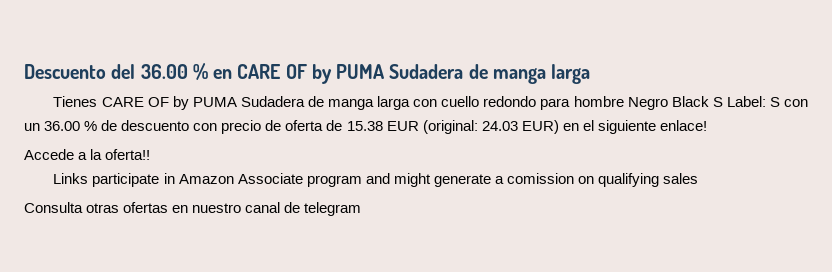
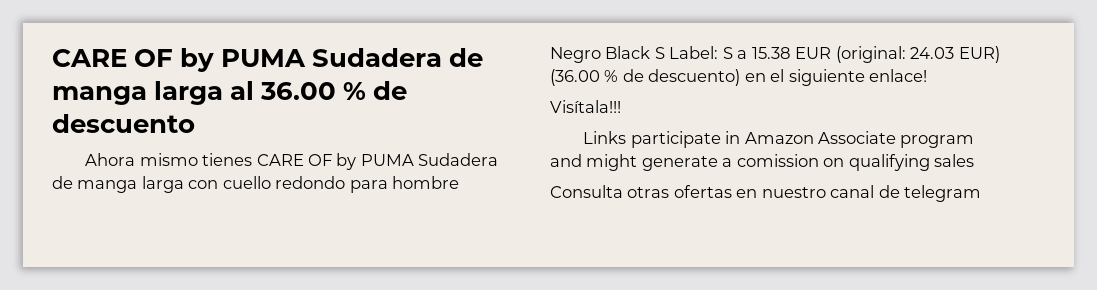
[24,63,591,84] [53,96,98,107] Descuento del 36.00 % en CARE OF by PUMA Sudadera de manga larga // Tienes -> [52,48,484,72] [52,81,408,105] [52,114,195,133] [85,153,253,166] CARE OF by PUMA Sudadera de manga larga al 36.00 % de descuento // Ahora mismo tienes
[784,99,809,107] [24,120,343,134] con un 36.00 % de descuento con precio de oferta de -> [737,50,748,59] a
(559, 127) none -> [550,69,741,86] (36.00 % de descuento)
[24,149,151,160] Accede a la oferta!! -> [550,100,621,113] Visítala!!!

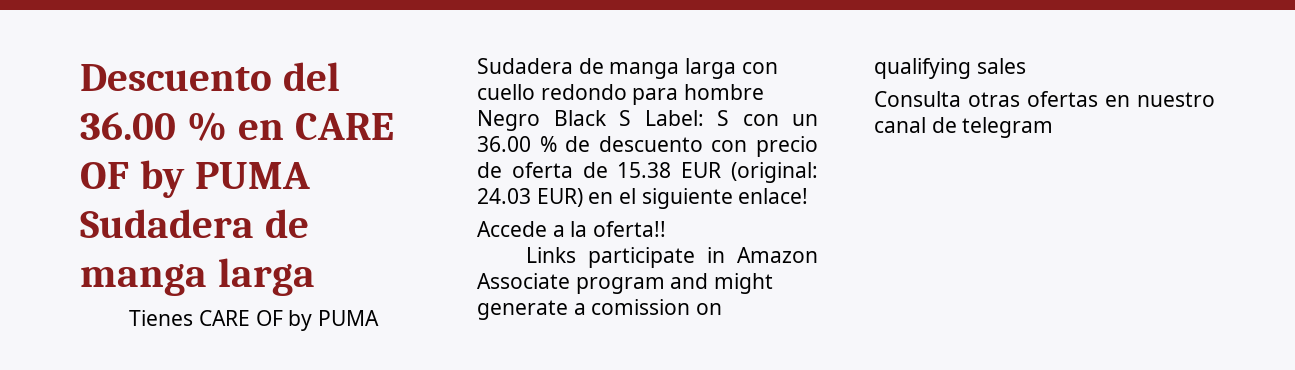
[52,48,484,72] [52,81,408,105] [52,114,195,133] [85,153,253,166] CARE OF by PUMA Sudadera de manga larga al 36.00 % de descuento // Ahora mismo tienes -> [80,62,340,91] [80,112,394,141] [80,160,310,198] [80,209,309,238] [80,258,315,296] [129,310,194,326] Descuento del 36.00 % en CARE OF by PUMA Sudadera de manga larga // Tienes
[737,50,748,59] a -> [742,114,818,126] [477,136,818,157] [477,162,608,178] con un 36.00 % de descuento con precio de oferta de
[550,69,741,86] (36.00 % de descuento) -> (583, 197) none
[550,100,621,113] Visítala!!! -> [477,221,667,237] Accede a la oferta!!

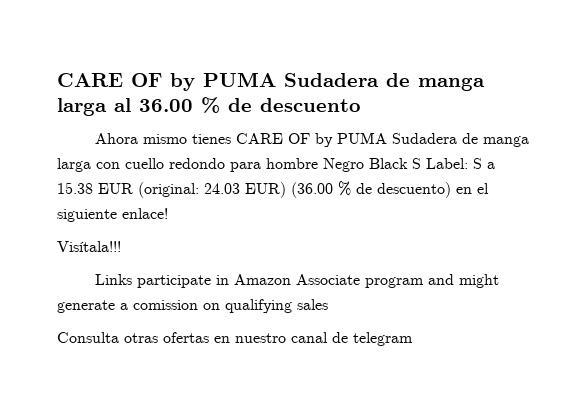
[80,62,340,91] [80,112,394,141] [80,160,310,198] [80,209,309,238] [80,258,315,296] [129,310,194,326] Descuento del 36.00 % en CARE OF by PUMA Sudadera de manga larga // Tienes -> [57,72,485,91] [57,97,361,116] [95,133,232,144] CARE OF by PUMA Sudadera de manga larga al 36.00 % de descuento // Ahora mismo tienes
[742,114,818,126] [477,136,818,157] [477,162,608,178] con un 36.00 % de descuento con precio de oferta de -> [487,162,495,169] a
(583, 197) none -> [291,181,451,198] (36.00 % de descuento)
[477,221,667,237] Accede a la oferta!! -> [57,241,121,252] Visítala!!!

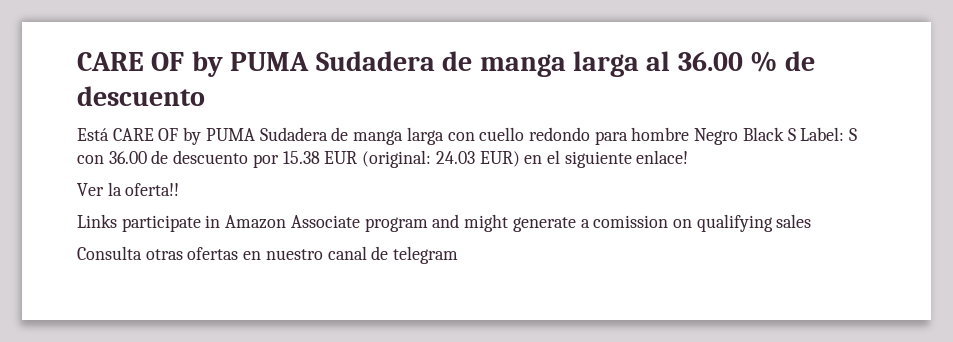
[95,133,232,144] Ahora mismo tienes -> [77,128,109,141] Está
[487,162,495,169] a -> [77,150,279,168] con 36.00 de descuento por
[291,181,451,198] (36.00 % de descuento) -> (520, 159) none
[57,241,121,252] Visítala!!! -> [77,182,180,196] Ver la oferta!!

